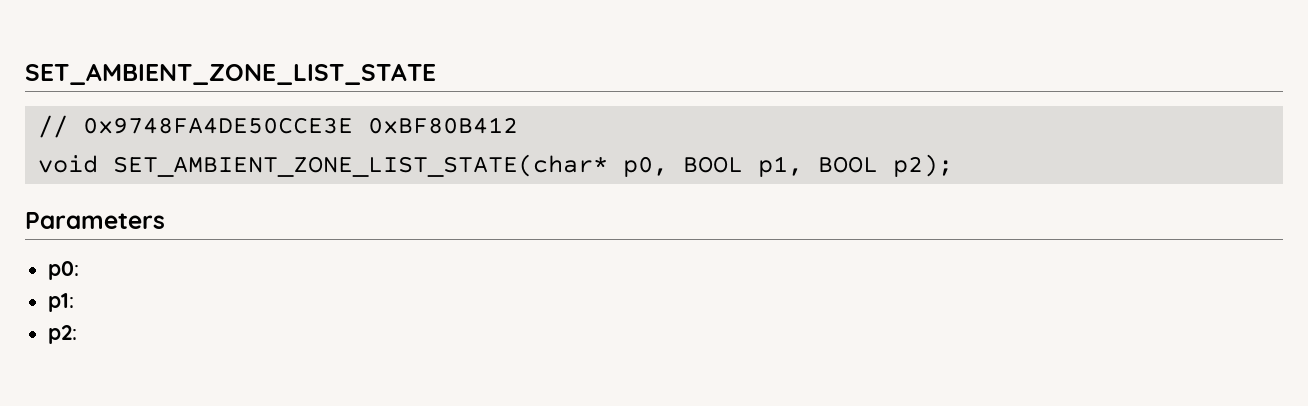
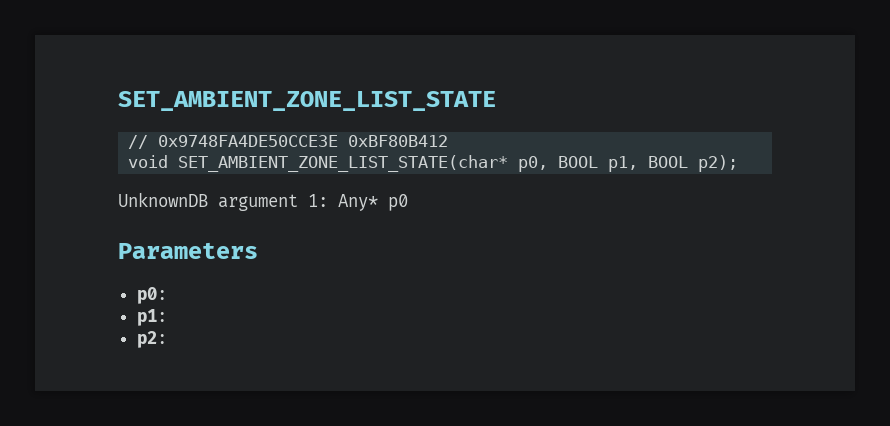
(953, 165) none -> [118,192,408,211] // UnknownDB argument 1: Any* p0

